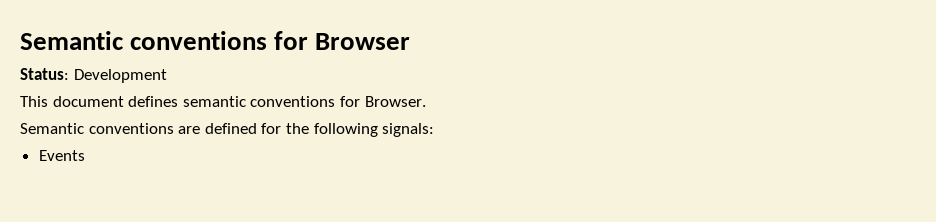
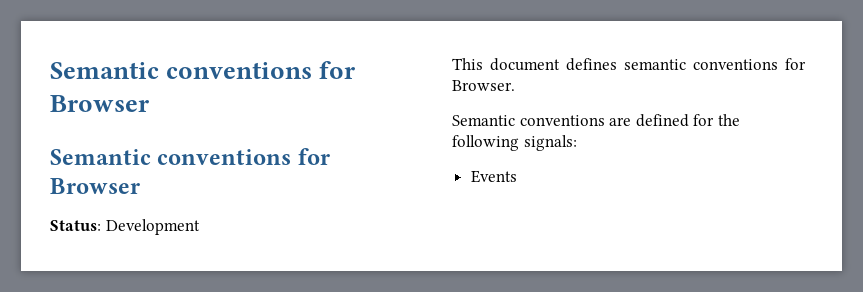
[20,31,411,50] Semantic conventions for Browser -> [50,61,357,79] [50,95,150,112] [50,148,330,165] [50,178,140,194] Semantic conventions for Browser // Semantic conventions for Browser

